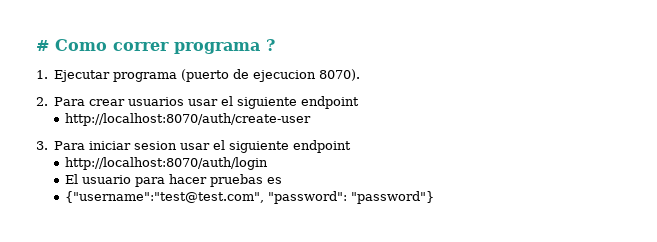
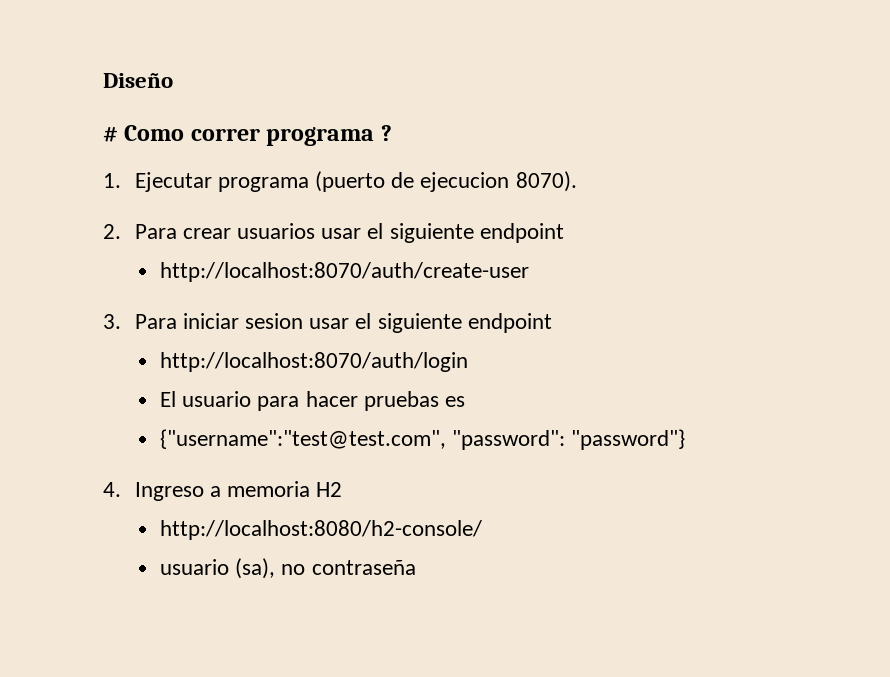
(36, 45) none -> [103,73,173,88] Diseño //
(435, 197) none -> [103,481,343,501] [159,520,482,540] [159,558,416,579] // 4. Ingreso a memoria H2 // http://localhost:8080/h2-console/ // usuario (sa), no contraseña

